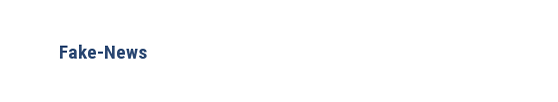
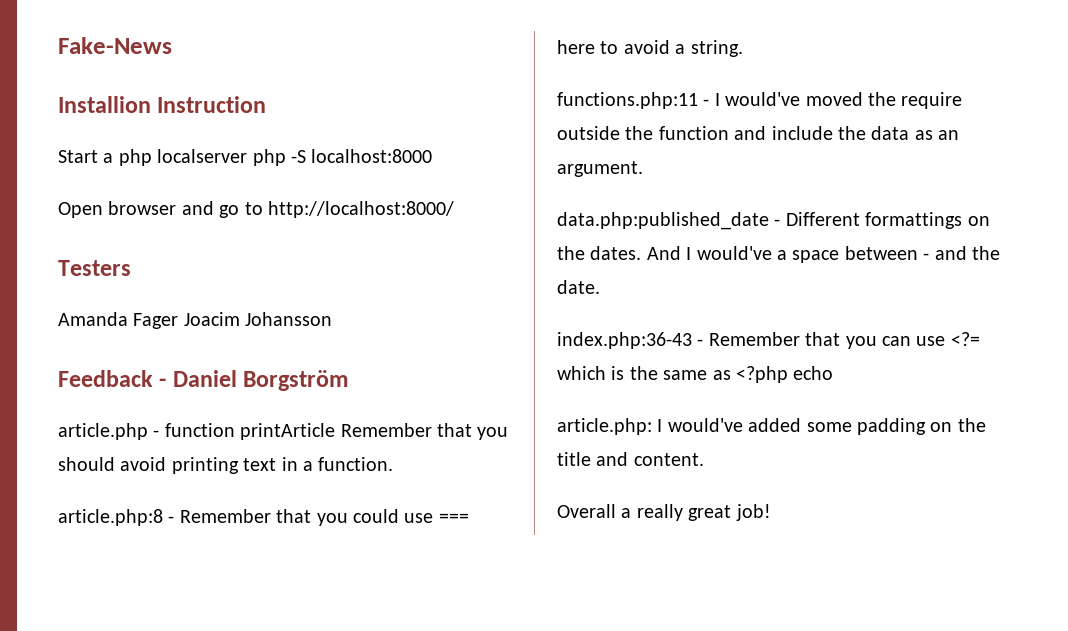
(148, 51) none -> [58,96,267,113] [58,149,433,166] [58,201,454,218] [58,260,131,276] [58,312,333,329] [58,370,350,391] [58,423,509,440] [58,457,394,474] [58,509,469,526] [557,40,743,57] [557,92,963,109] [557,126,960,140] [557,161,643,177] [557,212,990,230] [557,246,1000,263] [557,280,600,294] [557,332,980,349] [557,366,834,383] [557,418,986,435] [557,452,704,466] [557,504,771,521] // Installion Instruction // Start a php localserver php -S localhost:8000 // Open browser and go to http://localhost:8000/ // Testers // Amanda Fager Joacim Johansson // Feedback - Daniel Borgström // article.php - function printArticle Remember that you should avoid printing text in a function. // article.php:8 - Remember that you could use === here to avoid a string. // functions.php:11 - I would've moved the require outside the function and include the data as an argument. // data.php:published_date - Different formattings on the dates. And I would've a space between - and the date. // index.php:36-43 - Remember that you can use <?= which is the same as <?php echo // article.php: I would've added some padding on the title and content. // Overall a really great job!

